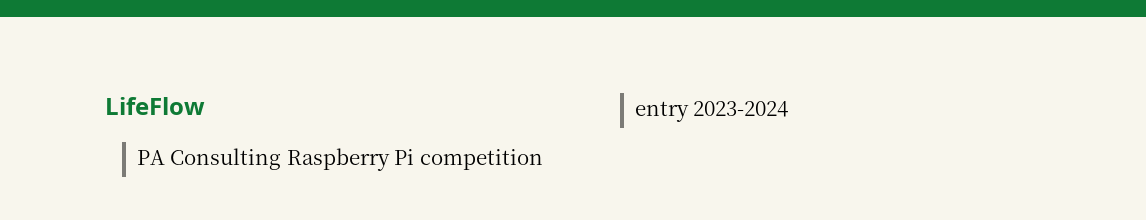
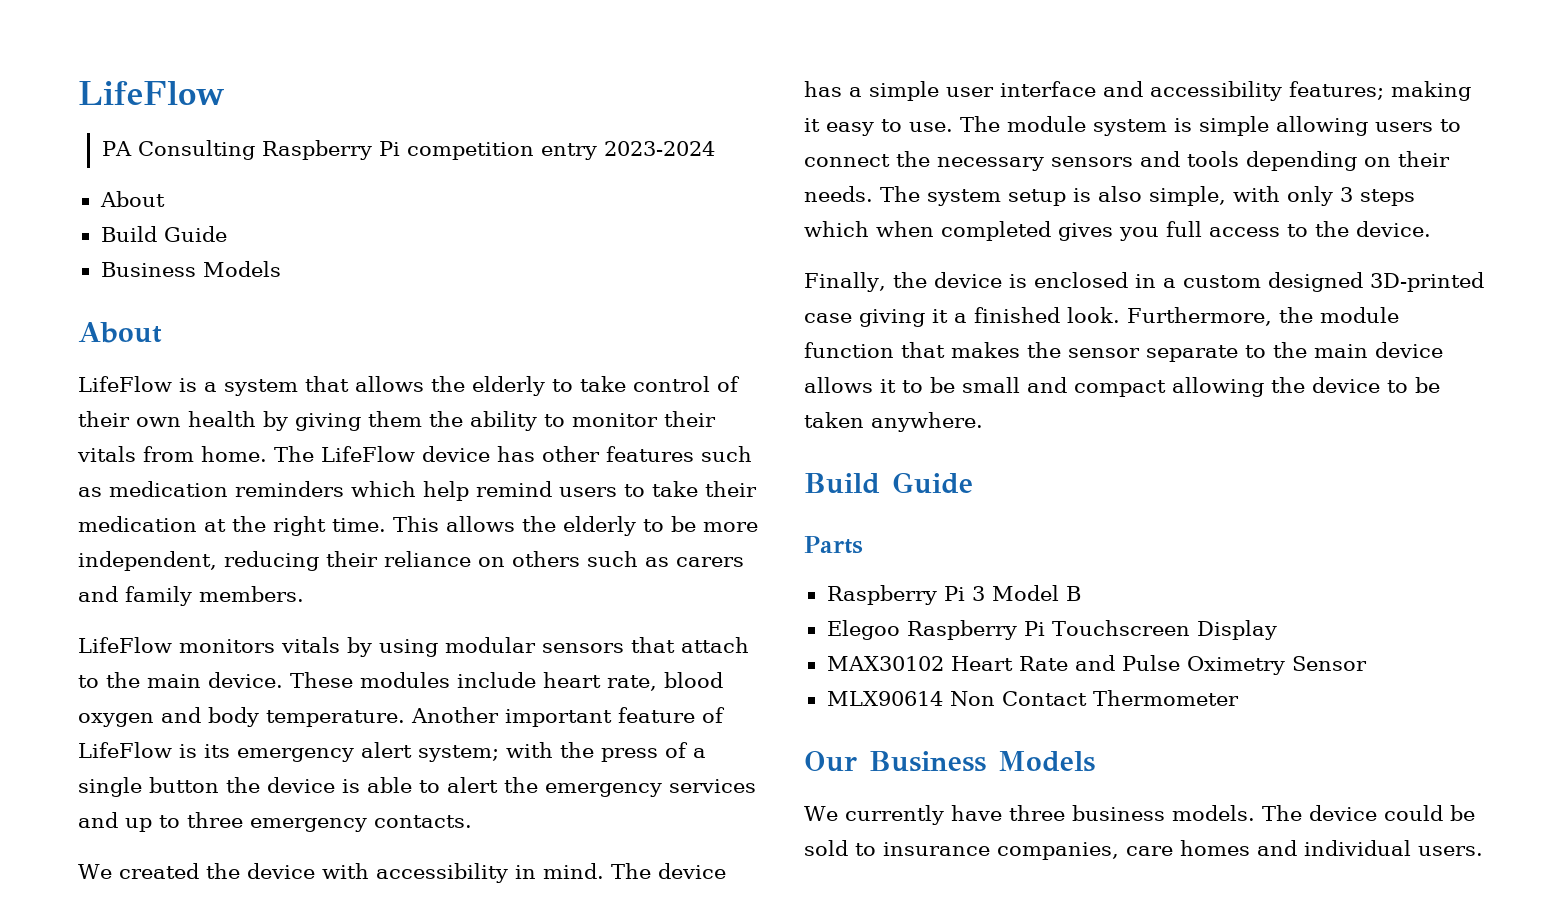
(789, 109) none -> [99,191,165,207] [100,226,227,242] [100,261,281,277] [78,322,162,343] [78,376,740,396] [78,411,716,431] [77,446,752,462] [78,481,757,501] [78,516,758,536] [78,551,744,571] [78,586,304,606] [78,637,749,657] [78,672,723,691] [78,707,725,727] [78,742,706,762] [78,777,756,797] [78,812,472,832] [78,863,726,883] [804,81,1471,101] [804,116,1461,136] [804,151,1450,171] [804,186,1415,206] [804,221,1431,241] [804,272,1484,292] [804,307,1399,327] [804,342,1443,362] [804,377,1440,397] [804,412,983,432] [804,472,973,494] [804,536,863,554] [826,585,1081,605] [826,620,1277,640] [826,655,1367,675] [826,690,1239,706] [804,751,1095,772] [804,805,1475,825] [804,840,1483,860] // About // Build Guide // Business Models // About // LifeFlow is a system that allows the elderly to take control of their own health by giving them the ability to monitor their vitals from home. The LifeFlow device has other features such as medication reminders which help remind users to take their medication at the right time. This allows the elderly to be more independent, reducing their reliance on others such as carers and family members. // LifeFlow monitors vitals by using modular sensors that attach to the main device. These modules include heart rate, blood oxygen and body temperature. Another important feature of LifeFlow is its emergency alert system; with the press of a single button the device is able to alert the emergency services and up to three emergency contacts. // We created the device with accessibility in mind. The device has a simple user interface and accessibility features; making it easy to use. The module system is simple allowing users to connect the necessary sensors and tools depending on their needs. The system setup is also simple, with only 3 steps which when completed gives you full access to the device. // Finally, the device is enclosed in a custom designed 3D-printed case giving it a finished look. Furthermore, the module function that makes the sensor separate to the main device allows it to be small and compact allowing the device to be taken anywhere. // Build Guide // Parts // Raspberry Pi 3 Model B // Elegoo Raspberry Pi Touchscreen Display // MAX30102 Heart Rate and Pulse Oximetry Sensor // MLX90614 Non Contact Thermometer // Our Business Models // We currently have three business models. The device could be sold to insurance companies, care homes and individual users.

